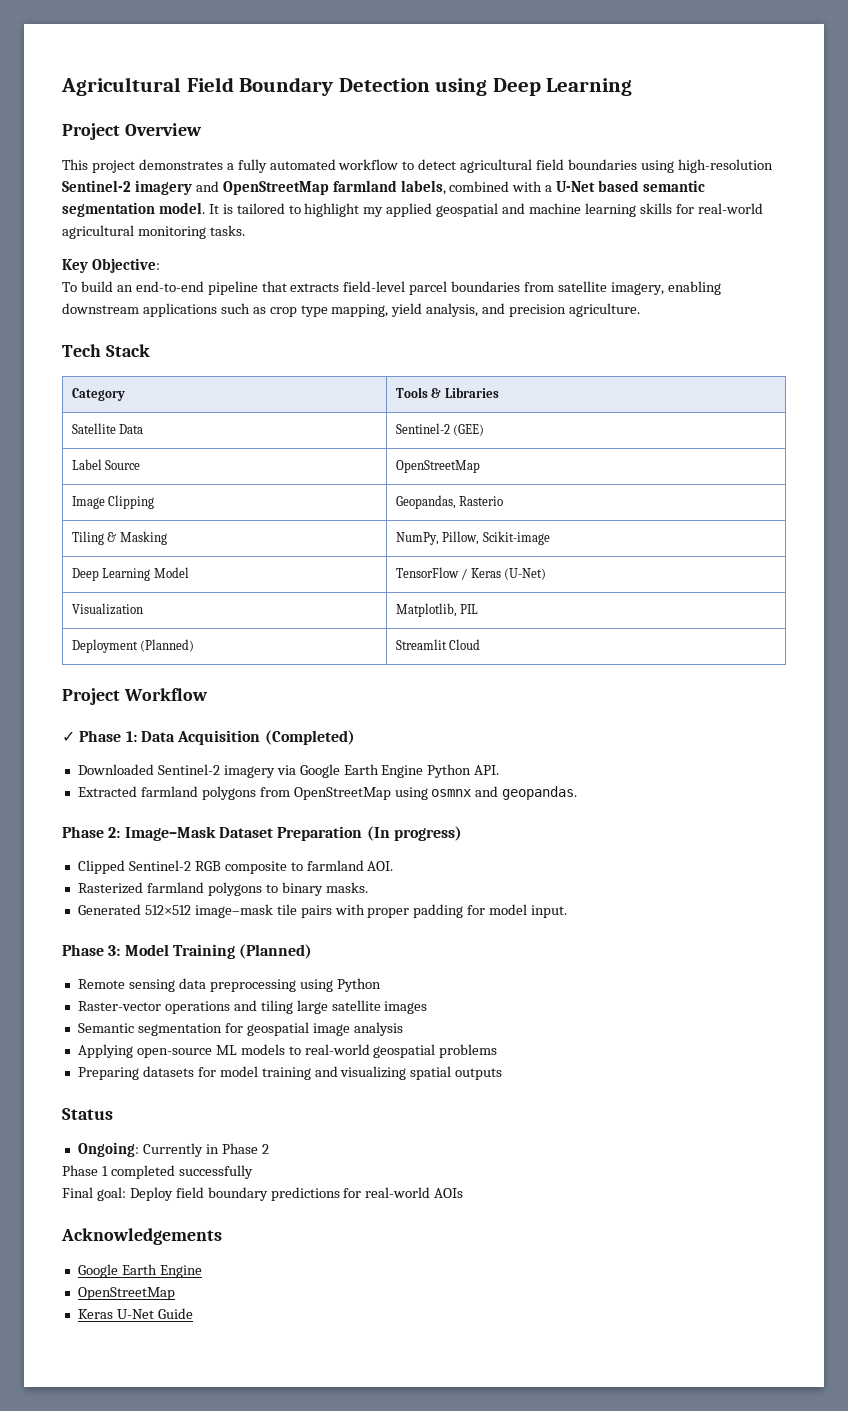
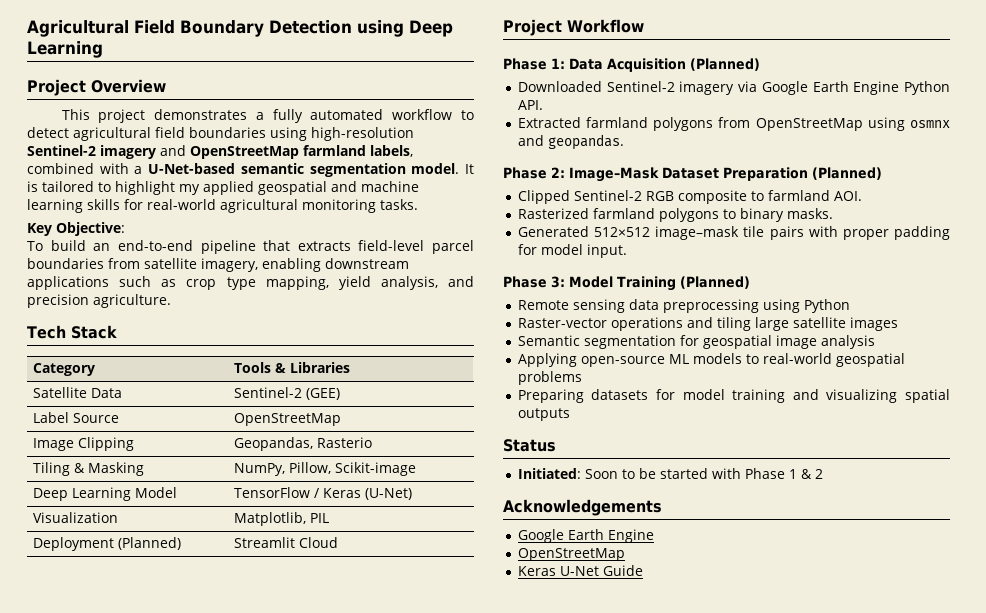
[556,180,640,192] U-Net based -> [148,163,236,174] U-Net-based
[62,731,75,742] ✓ -> (644, 26) none
[264,730,355,745] (Completed) -> [690,58,760,71] (Planned)
[366,826,462,841] (In progress) -> [812,167,882,180] (Planned)
[77,1142,269,1157] [62,1165,253,1179] [62,1187,464,1201] Ongoing: Currently in Phase 2 // Phase 1 completed successfully // Final goal: Deploy field boundary predictions for real-world AOIs -> [517,468,823,479] Initiated: Soon to be started with Phase 1 & 2

